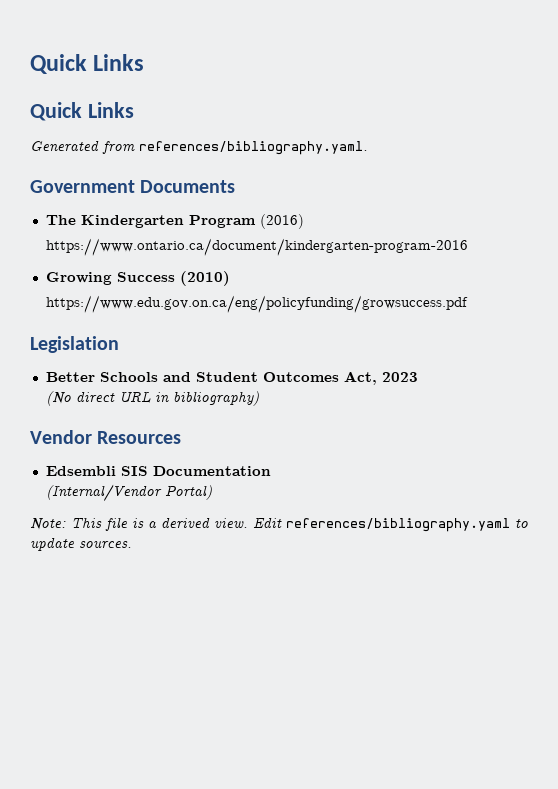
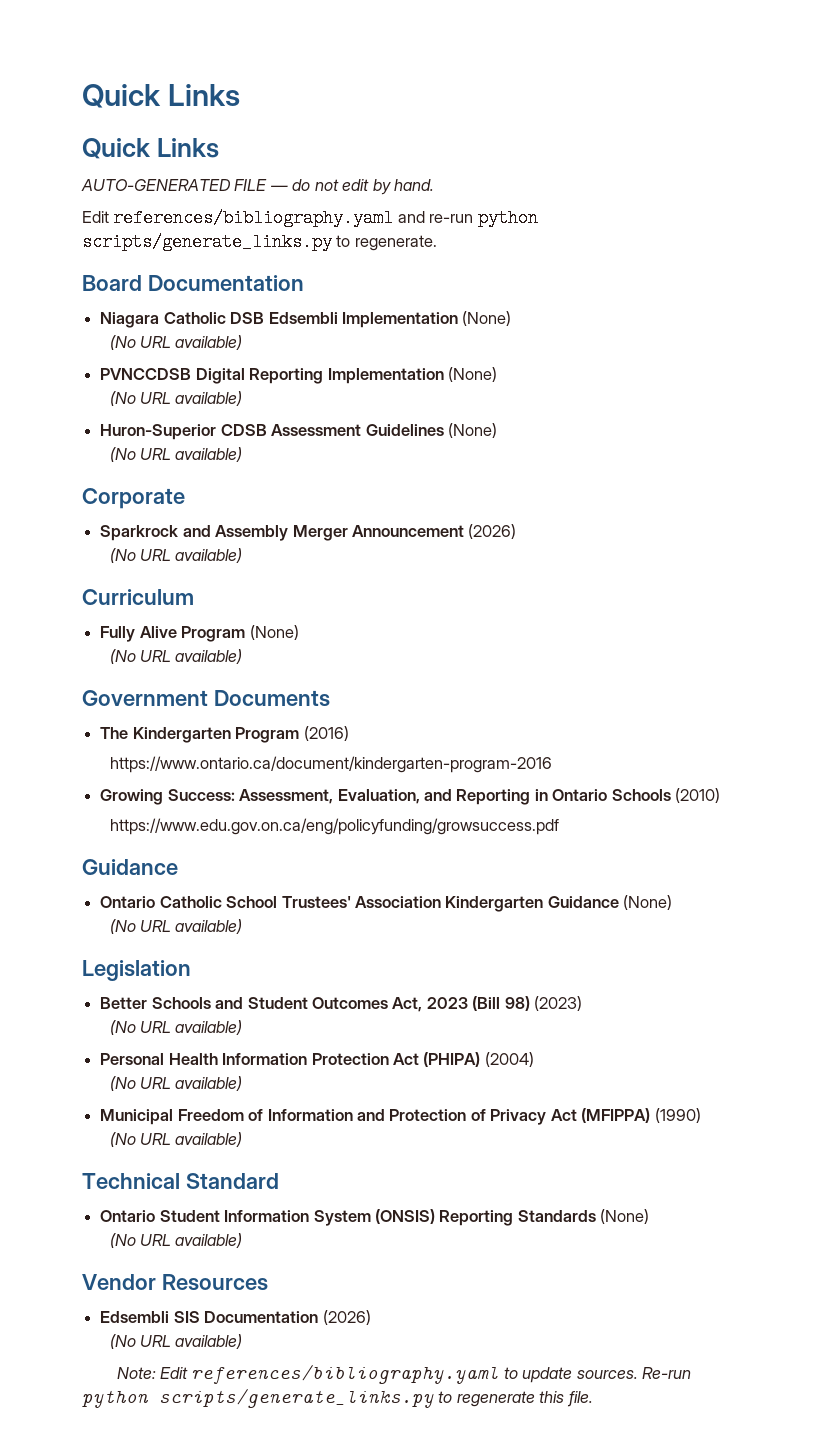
[30,140,368,155] Generated from references/bibliography.yaml. -> [81,179,435,195] [82,209,538,227] [82,233,437,251] [82,275,304,291] [100,311,512,328] [109,335,243,350] [100,367,497,384] [109,391,243,406] [100,423,497,440] [109,447,243,462] [82,488,185,509] [100,524,517,541] [109,548,243,563] [82,589,194,605] [100,625,299,642] [109,649,243,664] AUTO-GENERATED FILE — do not edit by hand. // Edit references/bibliography.yaml and re-run python scripts/generate_links.py to regenerate. // Board Documentation // Niagara Catholic DSB Edsembli Implementation (None) // (No URL available) // PVNCCDSB Digital Reporting Implementation (None) // (No URL available) // Huron-Superior CDSB Assessment Guidelines (None) // (No URL available) // Corporate // Sparkrock and Assembly Merger Announcement (2026) // (No URL available) // Curriculum // Fully Alive Program (None) // (No URL available)
[116,271,230,286] [46,295,469,313] Success (2010) // https://www.edu.gov.on.ca/eng/policyfunding/growsuccess.pdf -> [167,788,721,805] [109,818,559,835] [82,859,178,875] [100,895,673,912] [109,919,243,934] Success: Assessment, Evaluation, and Reporting in Ontario Schools (2010) // https://www.edu.gov.on.ca/eng/policyfunding/growsuccess.pdf // Guidance // Ontario Catholic School Trustees' Association Kindergarten Guidance (None) // (No URL available)
[46,391,260,406] // (No direct URL in bibliography) -> [472,996,583,1011] [109,1020,243,1035] [100,1052,534,1067] [109,1076,243,1091] [100,1108,701,1125] [109,1132,243,1147] [82,1173,279,1189] [100,1209,650,1226] [109,1233,243,1248] (Bill 98) (2023) // (No URL available) // Personal Health Information Protection Act (PHIPA) (2004) // (No URL available) // Municipal Freedom of Information and Protection of Privacy Act (MFIPPA) (1990) // (No URL available) // Technical Standard // Ontario Student Information System (ONSIS) Reporting Standards (None) // (No URL available)
[46,484,213,502] [30,517,248,531] // (Internal/Vendor Portal) // Note: This file is a derived view. -> [322,1310,371,1325] [109,1334,243,1349] [116,1367,156,1379] (2026) // (No URL available) // Note:
(132, 544) none -> [642,1367,692,1379] [82,1389,593,1408] Re-run python scripts/generate_links.py to regenerate this file.

